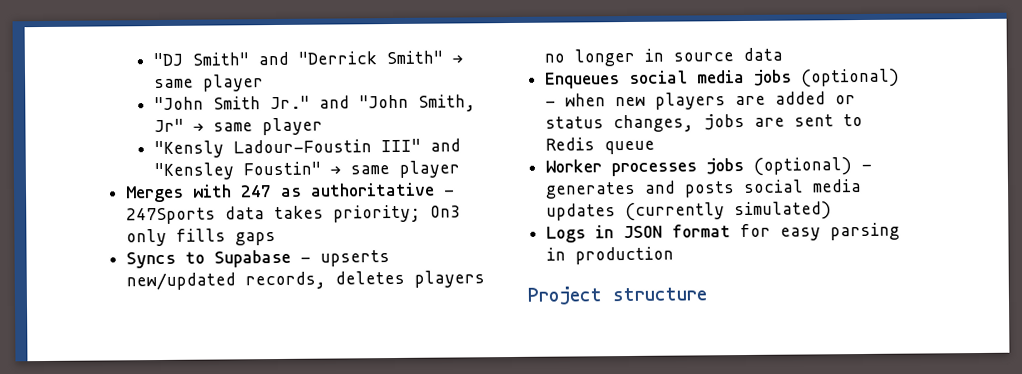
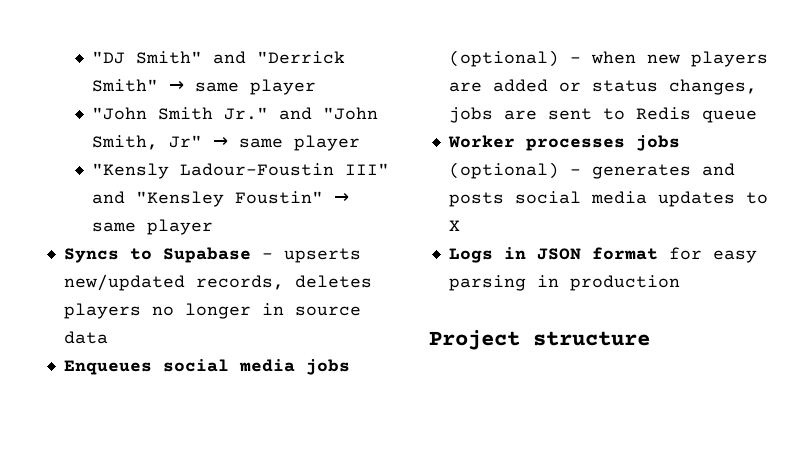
[125,182,456,203] [126,204,462,225] [126,228,277,247] // Merges with 247 as authoritative - 247Sports data takes priority; On3 only fills gaps -> (214, 227) none
[625,201,833,222] (currently simulated) -> [745,192,768,204] [448,220,460,231] to X

